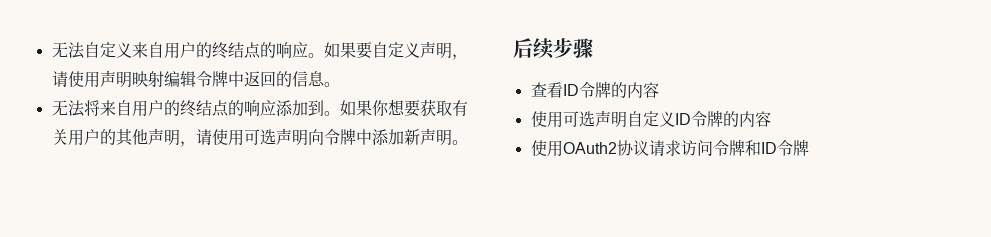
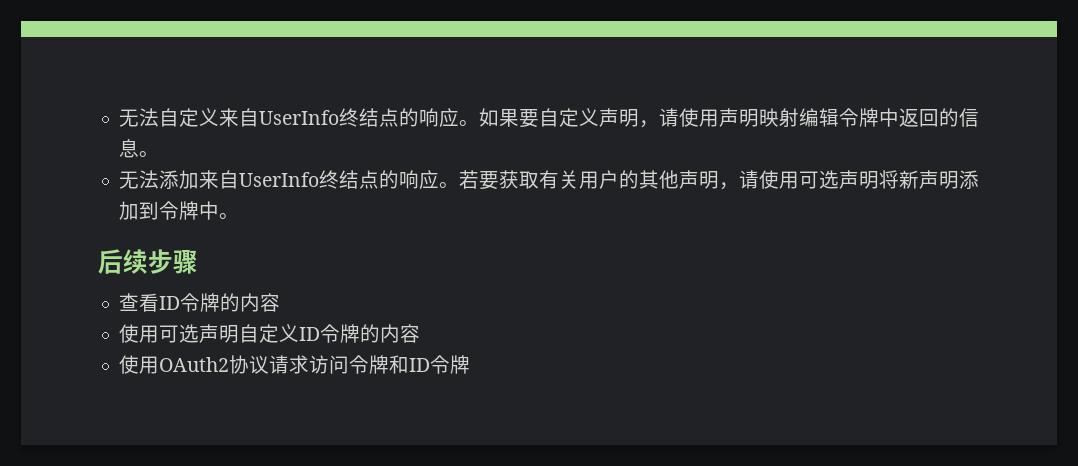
[163,42,212,59] 用户的 -> [259,110,340,125] UserInfo
[83,99,405,117] 将来自用户的终结点的响应添加到。如果你想 -> [159,170,480,189] 添加来自UserInfo终结点的响应。若
[307,128,452,146] 向令牌中添加新声明 -> [879,170,980,189] [119,201,220,220] 将新声明添加到令牌中

